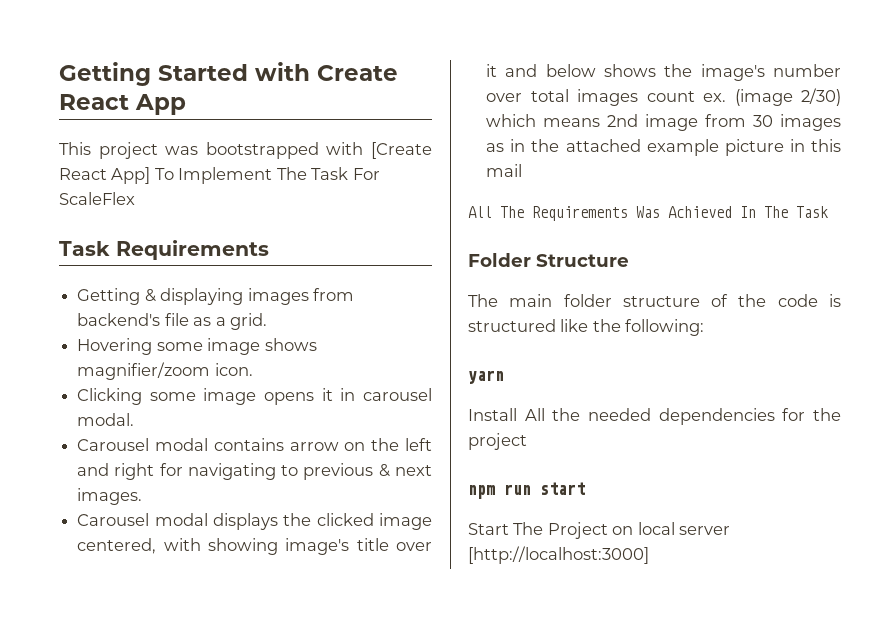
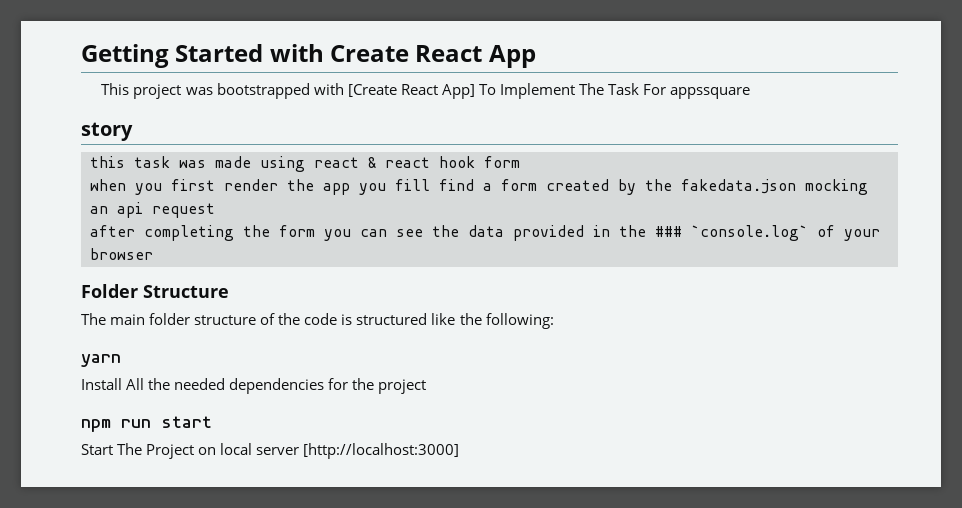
[59,192,135,205] [59,240,269,260] [77,288,354,305] [77,313,267,330] [77,338,317,355] [77,362,253,380] [77,388,432,405] [77,413,135,426] [77,438,433,451] [77,463,432,480] [77,488,143,505] [77,513,433,530] [77,538,432,555] [486,64,841,81] [486,88,841,106] [486,114,841,131] [486,139,841,156] [486,164,523,177] [468,206,828,221] ScaleFlex // Task Requirements // Getting & displaying images from backend's file as a grid. // Hovering some image shows magnifier/zoom icon. // Clicking some image opens it in carousel modal. // Carousel modal contains arrow on the left and right for navigating to previous & next images. // Carousel modal displays the clicked image centered, with showing image's title over it and below shows the image's number over total images count ex. (image 2/30) which means 2nd image from 30 images as in the attached example picture in this mail // All The Requirements Was Achieved In The Task -> [670,87,751,99] [81,122,133,141] [90,156,520,172] [90,179,868,195] [90,202,215,218] [90,225,880,241] [90,248,153,260] appssquare // story // this task was made using react & react hook form // when you first render the app you fill find a form created by the fakedata.json mocking an api request // after completing the form you can see the data provided in the ### `console.log` of your browser

